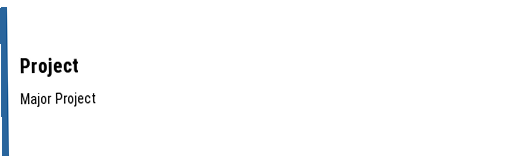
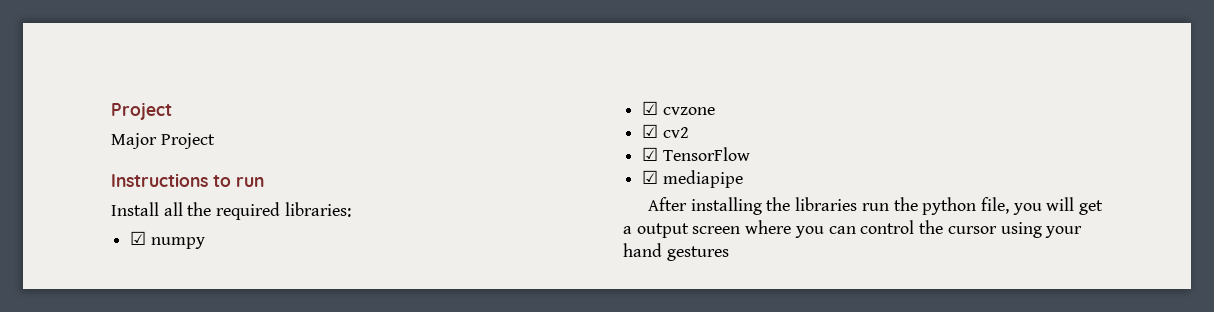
(97, 99) none -> [111,173,264,187] [111,202,351,220] [130,231,205,249] [642,101,715,115] [642,124,689,138] [642,147,750,161] [642,170,743,188] [647,197,1104,215] [623,220,1083,238] [623,243,729,261] // Instructions to run // Install all the required libraries: // ☑ numpy // ☑ cvzone // ☑ cv2 // ☑ TensorFlow // ☑ mediapipe // After installing the libraries run the python file, you will get a output screen where you can control the cursor using your hand gestures

